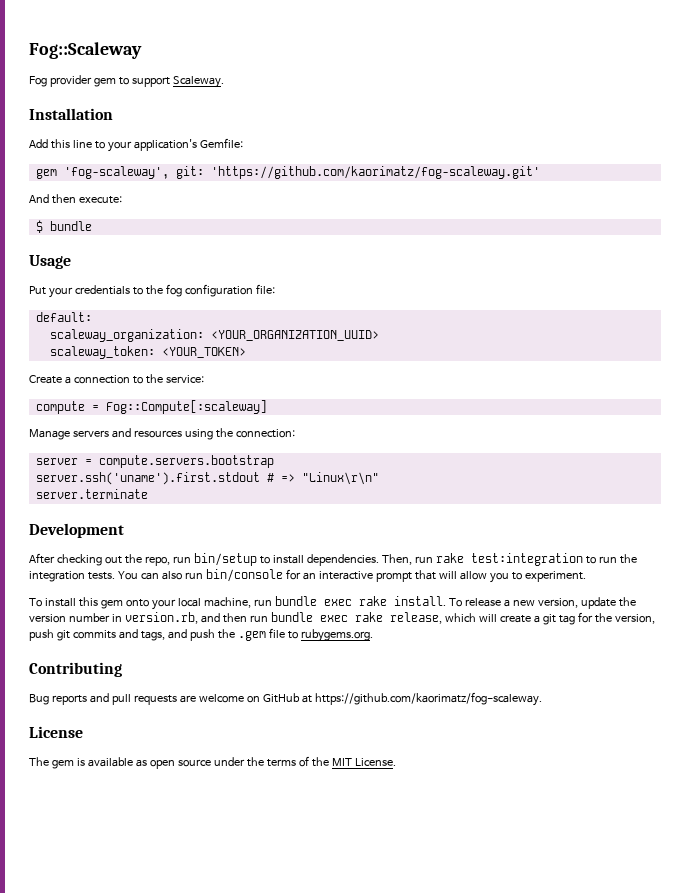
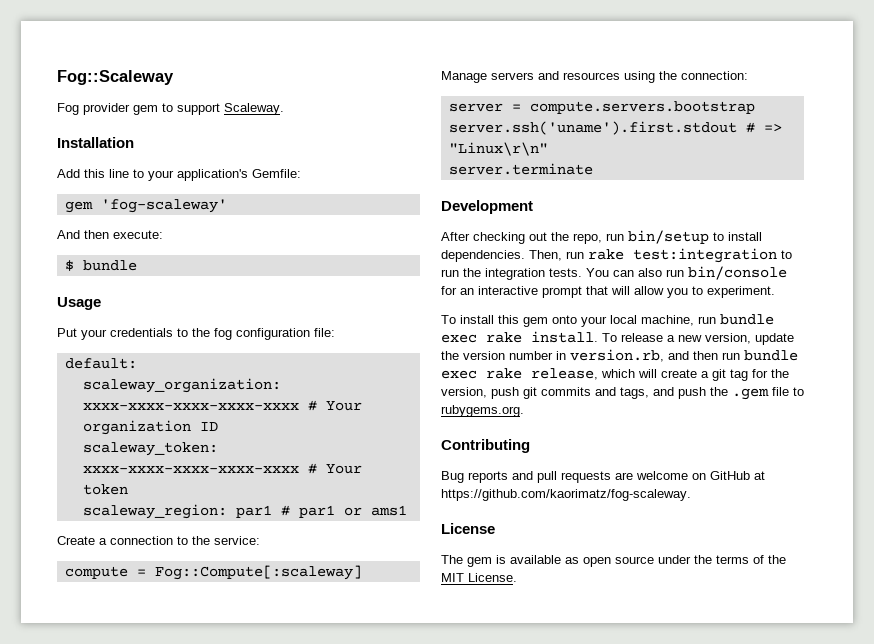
[63,166,540,179] 'fog-scaleway', git: 'https://github.com/kaorimatz/fog-scaleway.git' -> [100,199,227,213] 'fog-scaleway'
[210,330,379,341] [49,346,246,359] <YOUR_ORGANIZATION_UUID> // scaleway_token: <YOUR_TOKEN> -> [82,400,362,411] [82,420,218,435] [82,442,218,456] [82,463,362,474] [82,484,128,495] [82,504,407,519] xxxx-xxxx-xxxx-xxxx-xxxx # Your organization ID // scaleway_token: xxxx-xxxx-xxxx-xxxx-xxxx # Your token // scaleway_region: par1 # par1 or ams1

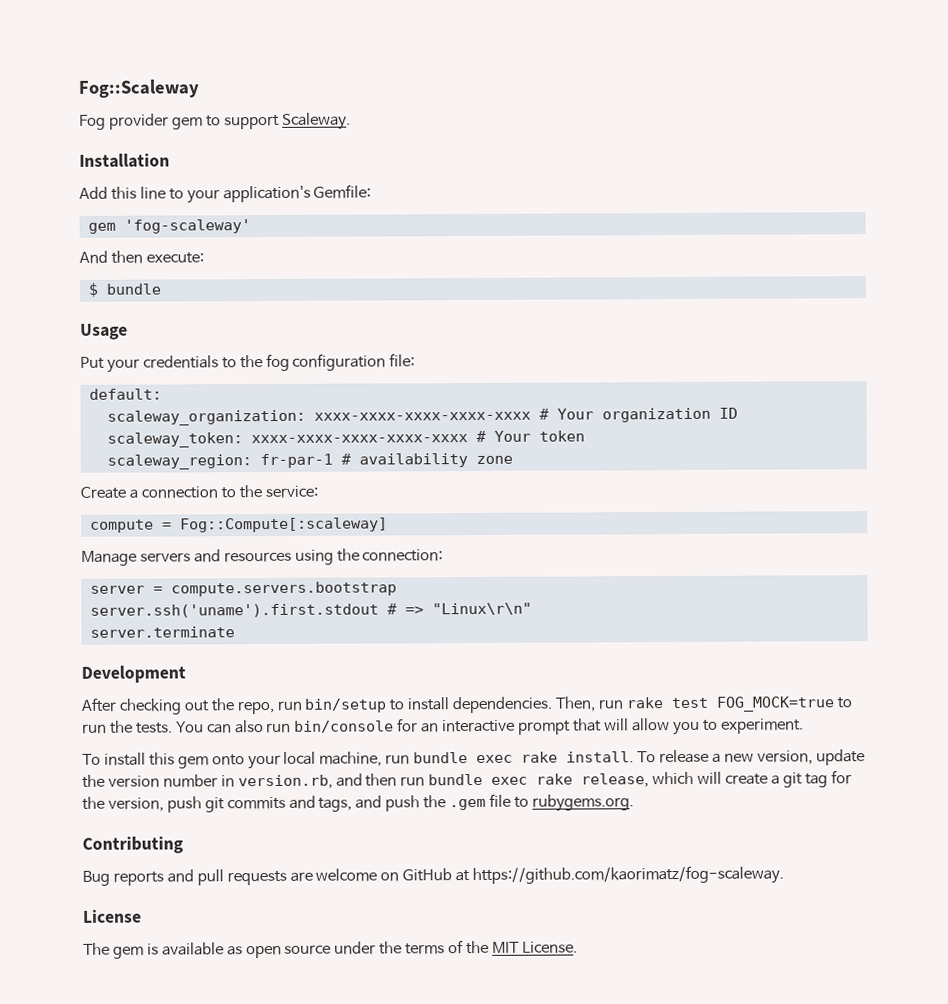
[235,505,407,518] par1 # par1 or ams1 -> [259,453,513,469] fr-par-1 # availability zone
[633,248,777,263] test:integration -> [670,696,835,712] test FOG_MOCK=true
[485,268,545,280] integration -> (133, 727) none

